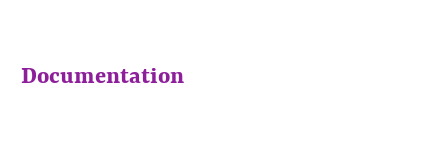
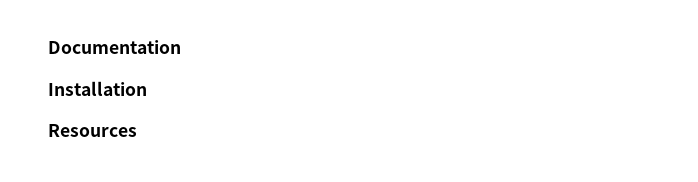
(184, 75) none -> [48,81,147,96] [48,124,137,137] // Installation // Resources

